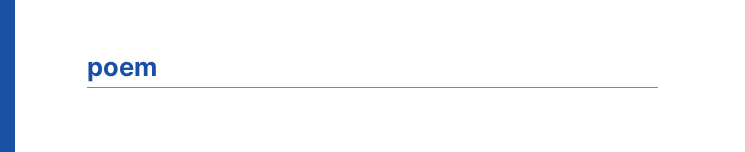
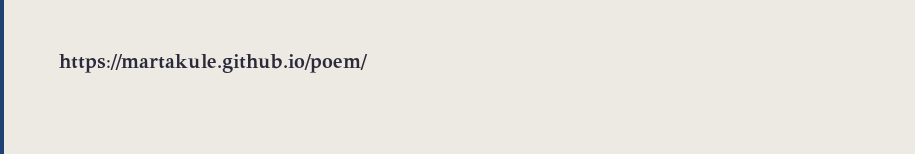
[87,61,157,82] poem -> [59,54,368,73] https://martakule.github.io/poem/

